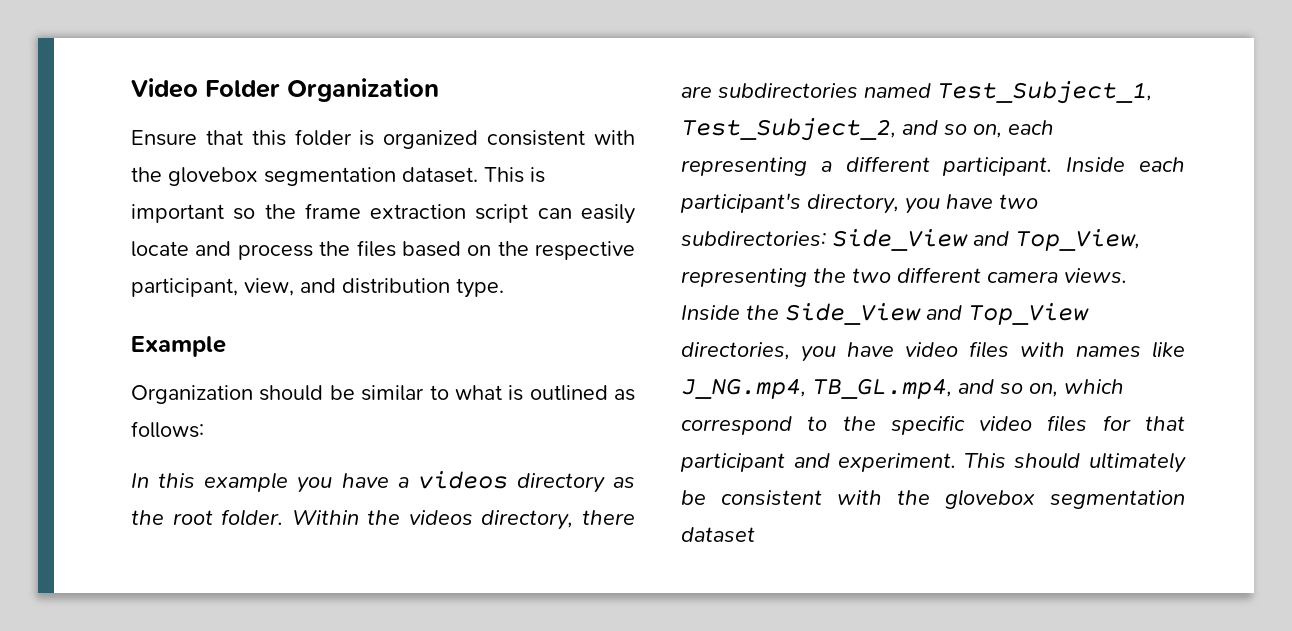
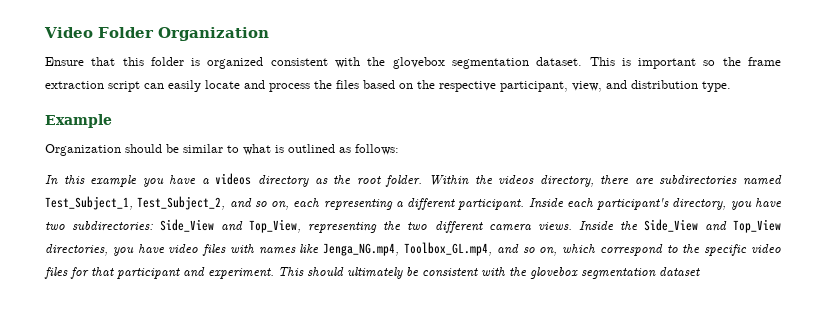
[681,378,952,399] J_NG.mp4, TB_GL.mp4, -> [323,242,492,256] Jenga_NG.mp4, Toolbox_GL.mp4,

